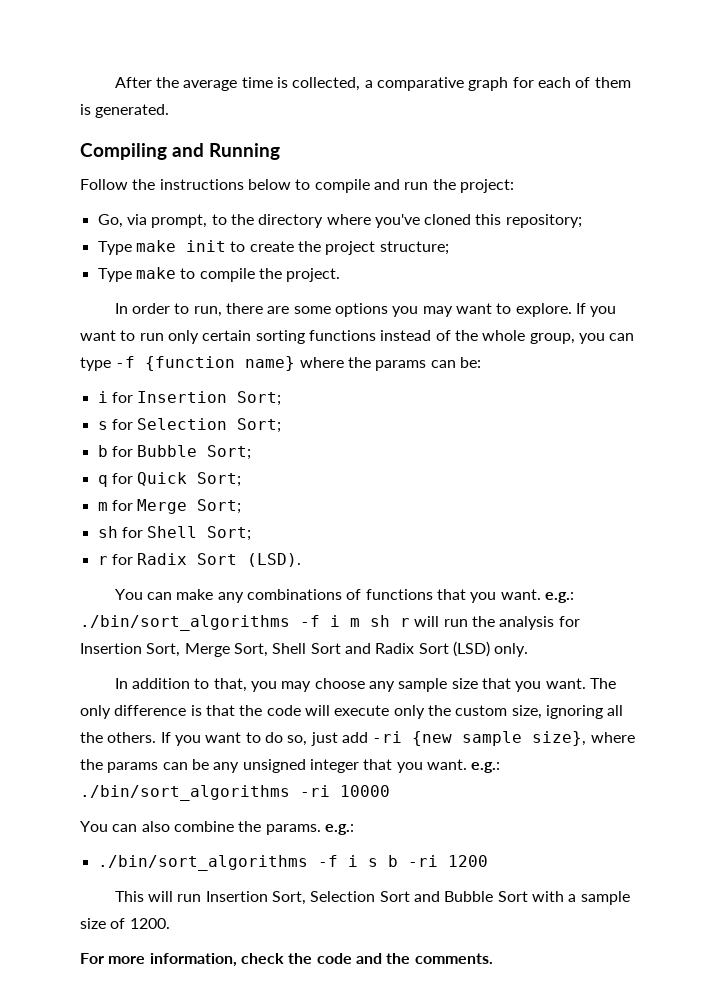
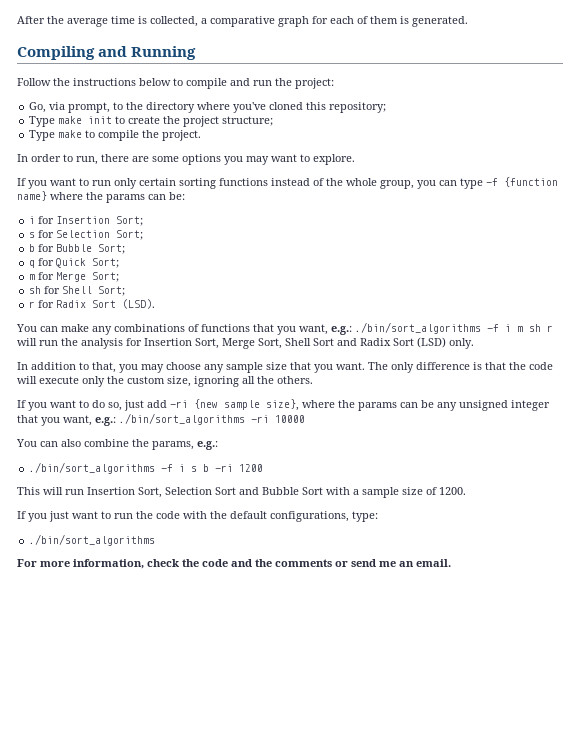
(572, 310) none -> (355, 159) //
[500,589,541,600] want. -> [299,324,328,335] want,
(157, 737) none -> (313, 380) //
[426,759,467,770] want. -> [63,415,92,426] want,
[265,824,321,835] params. -> [152,441,194,450] params,
(170, 923) none -> [17,511,378,522] [29,534,156,546] // If you just want to run the code with the default configurations, type: // ./bin/sort_algorithms
[414,953,493,964] comments. -> [275,559,451,567] comments or send me an email.

